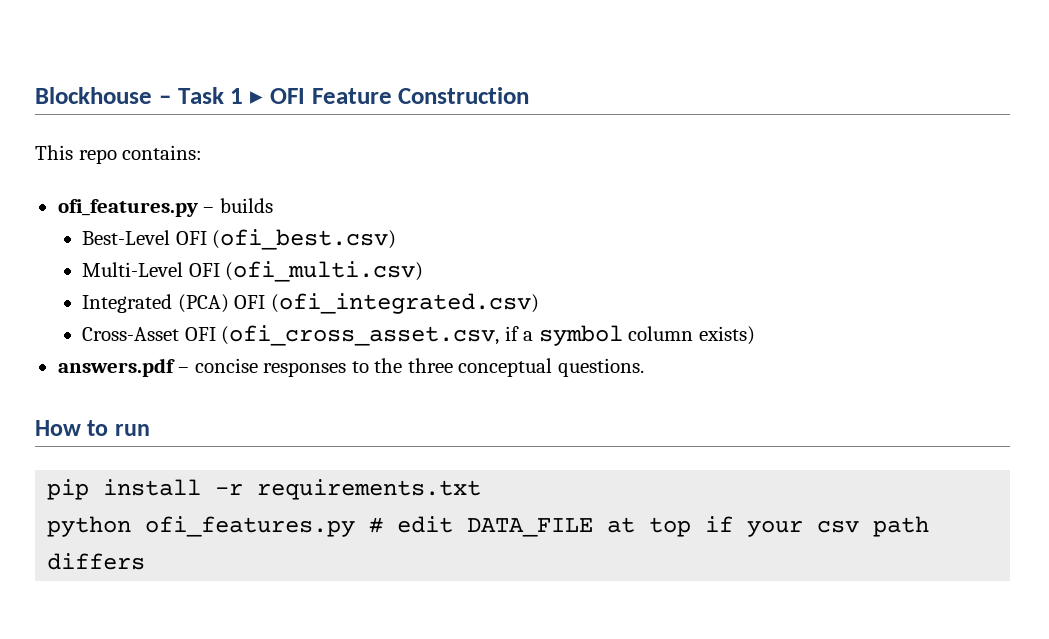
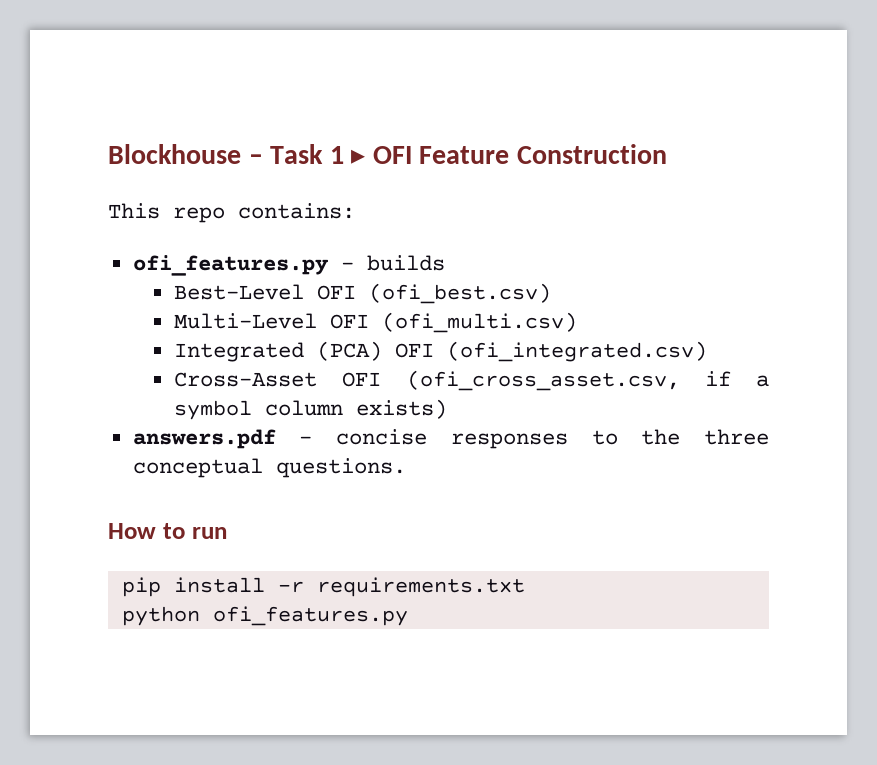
[369,516,930,537] [47,553,146,570] # edit DATA_FILE at top if your csv path differs -> (408, 616) none

